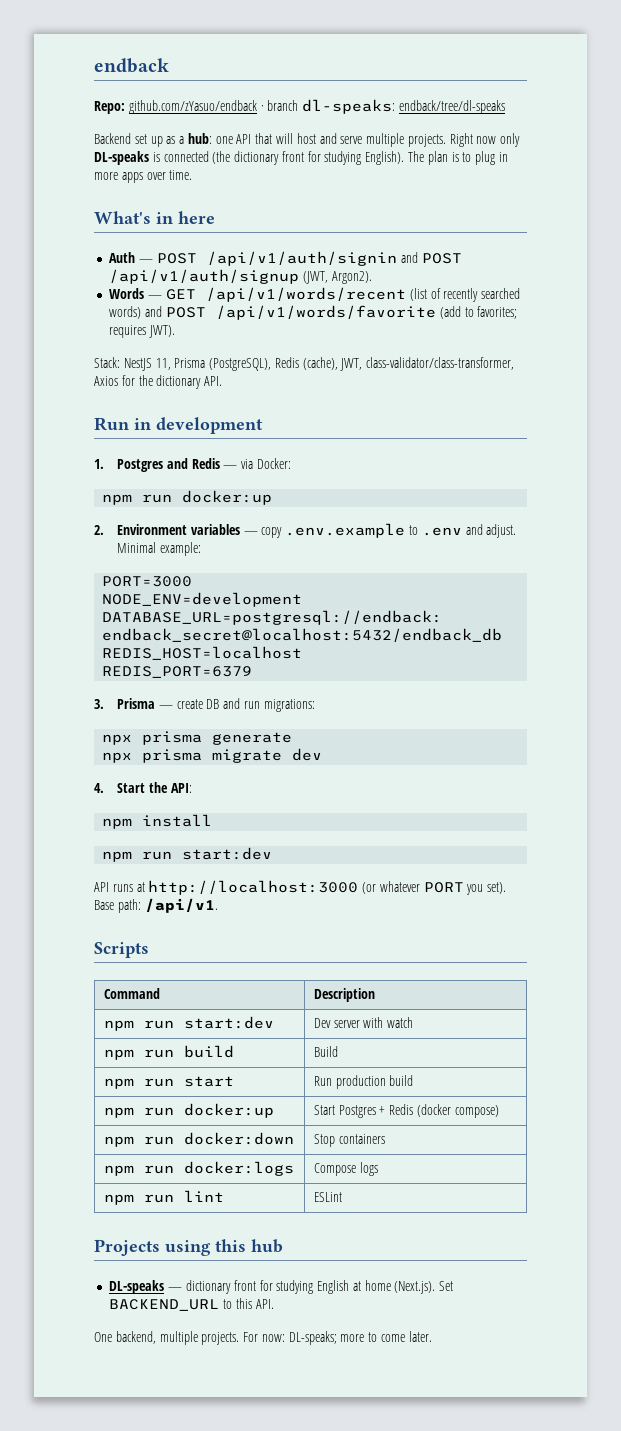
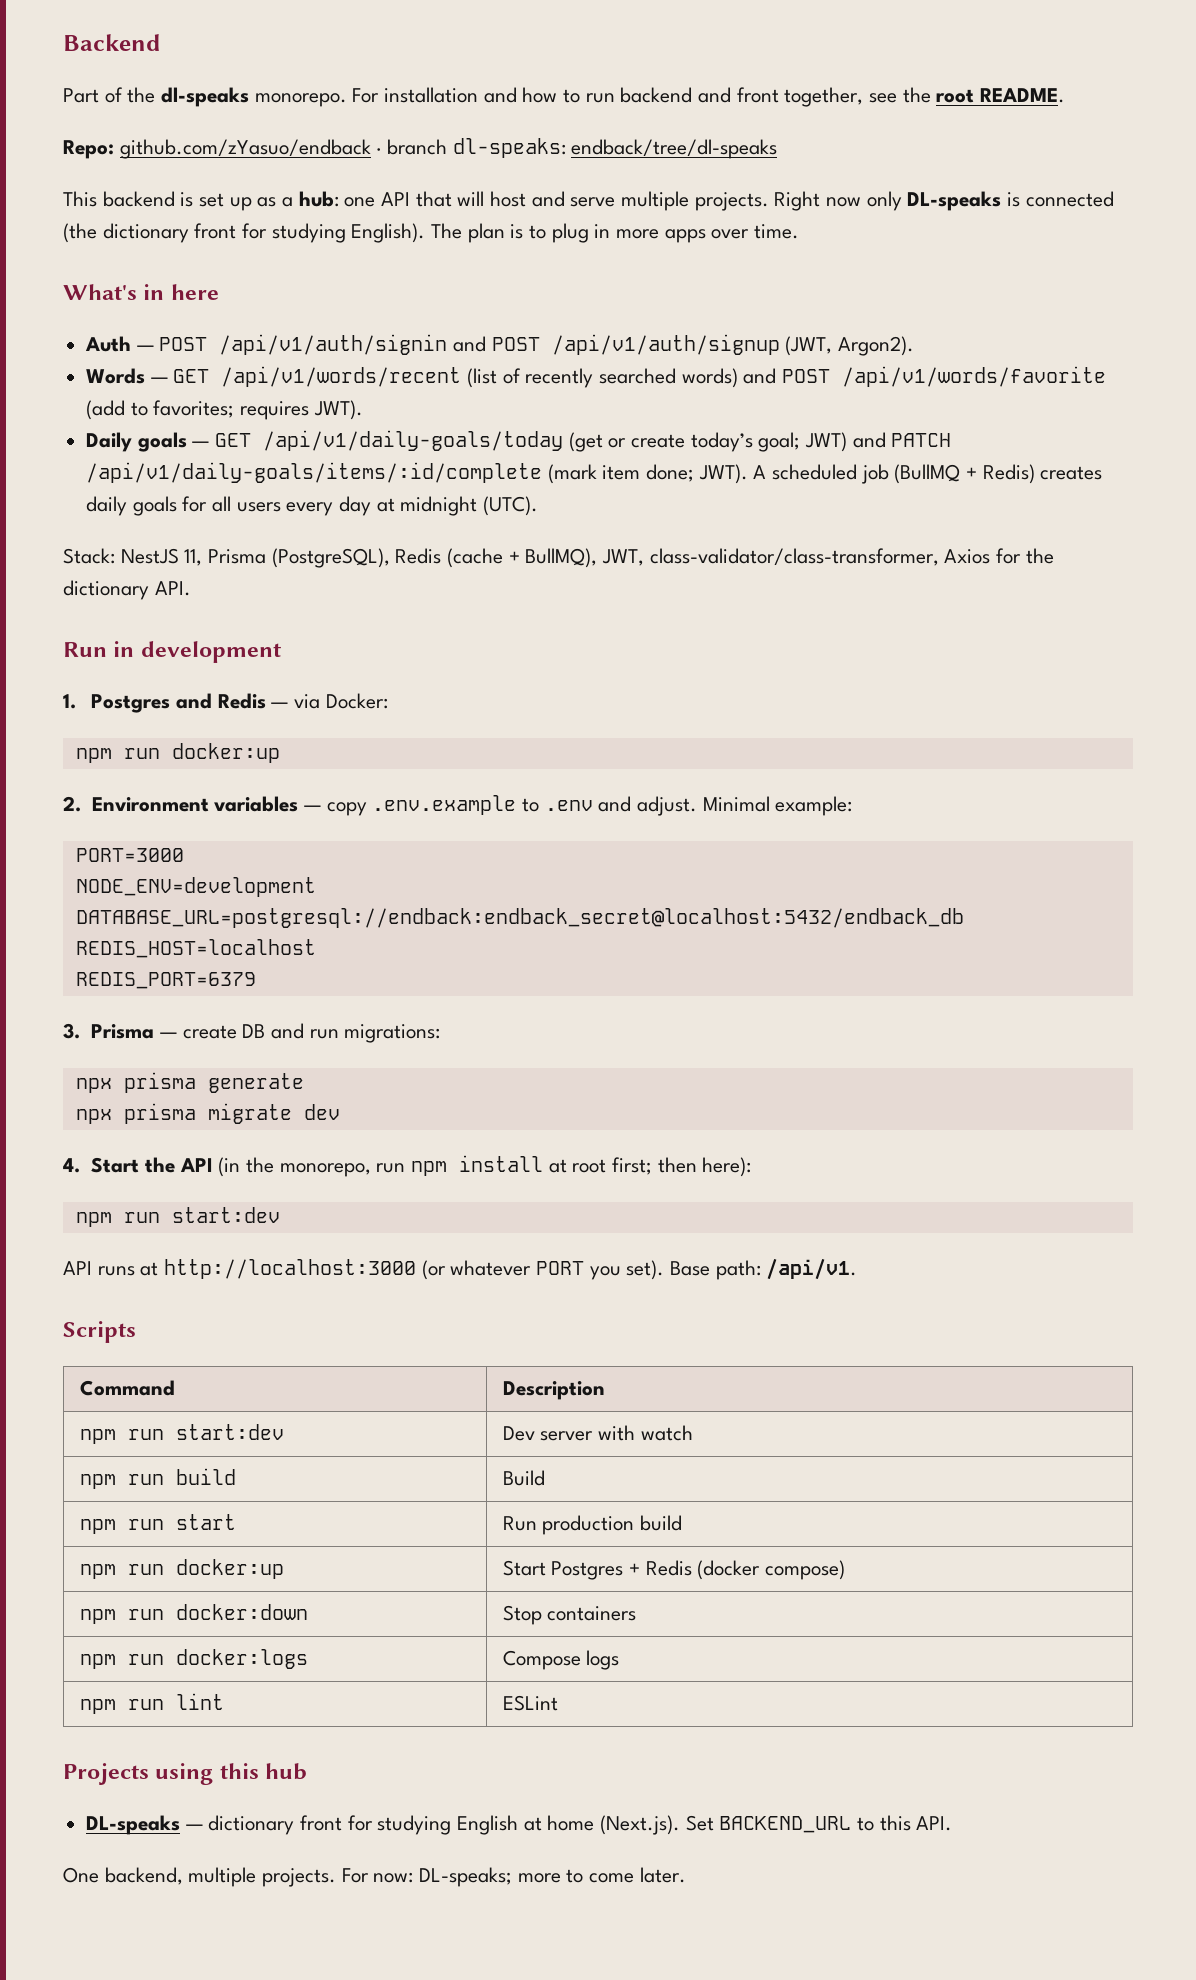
[94,58,169,73] endback -> [63,34,160,51] [63,87,1066,107] Backend // Part of the dl-speaks monorepo. For installation and how to run backend and front together, see the root README.
[94,133,131,144] Backend -> [63,191,194,207] This backend is
(176, 331) none -> [86,430,952,452] [86,462,1103,484] [86,496,539,516] // Daily goals — GET /api/v1/daily-goals/today (get or create today’s goal; JWT) and PATCH /api/v1/daily-goals/items/:id/complete (mark item done; JWT). A scheduled job (BullMQ + Redis) creates daily goals for all users every day at midnight (UTC).
[302,357,338,370] (cache), -> [447,548,598,568] (cache + BullMQ),
[170,783,192,793] [102,814,213,829] API: // npm install -> [179,1155,752,1177] API (in the monorepo, run npm install at root first; then here):

